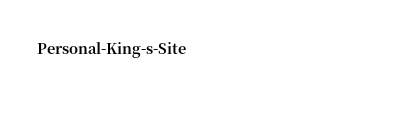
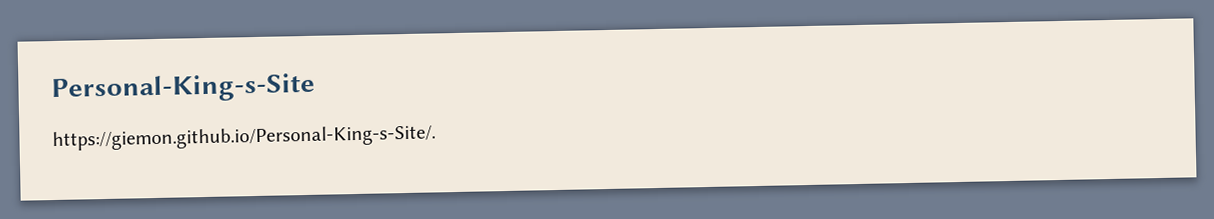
(186, 50) none -> [52,124,436,152] // https://giemon.github.io/Personal-King-s-Site/.

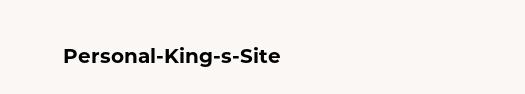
[52,124,436,152] // https://giemon.github.io/Personal-King-s-Site/. -> (281, 57) none

